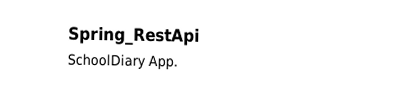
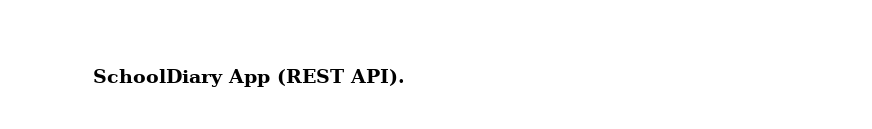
[68,26,200,47] [67,53,178,70] Spring_RestApi // SchoolDiary App. -> [93,69,405,87] SchoolDiary App (REST API).

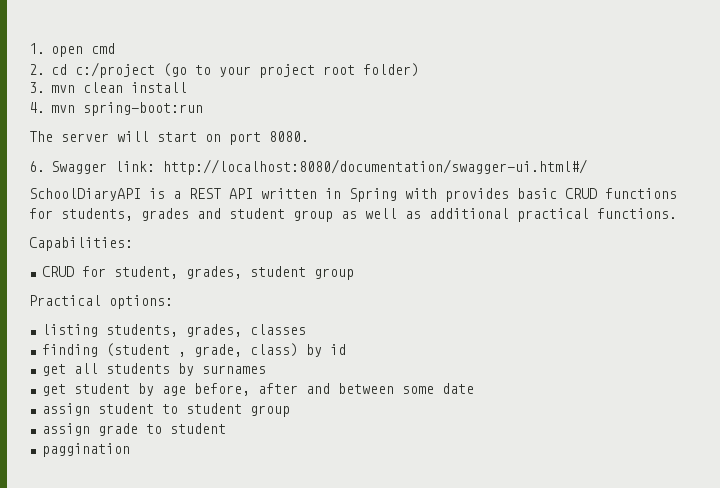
[93,69,405,87] SchoolDiary App (REST API). -> [29,43,115,57] [29,62,419,78] [29,82,187,93] [29,102,203,116] [29,131,309,145] [29,159,587,175] [29,188,677,202] [29,208,677,222] [29,237,133,251] [41,266,354,280] [29,295,173,309] [41,324,306,337] [41,343,346,357] [41,363,266,376] [41,383,474,396] [41,403,290,417] [41,423,226,436] [41,443,130,457] 1. open cmd // 2. cd c:/project (go to your project root folder) // 3. mvn clean install // 4. mvn spring-boot:run // The server will start on port 8080. // 6. Swagger link: http://localhost:8080/documentation/swagger-ui.html#/ // SchoolDiaryAPI is a REST API written in Spring with provides basic CRUD functions for students, grades and student group as well as additional practical functions. // Capabilities: // CRUD for student, grades, student group // Practical options: // listing students, grades, classes // finding (student , grade, class) by id // get all students by surnames // get student by age before, after and between some date // assign student to student group // assign grade to student // paggination

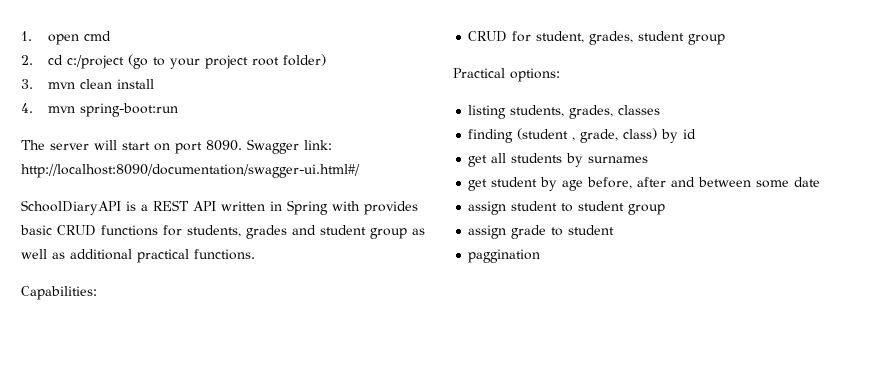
[269,131,309,142] [29,161,45,172] 8080. // 6. -> [206,140,242,151] 8090.
[162,159,587,175] http://localhost:8080/documentation/swagger-ui.html#/ -> [21,164,360,178] http://localhost:8090/documentation/swagger-ui.html#/

